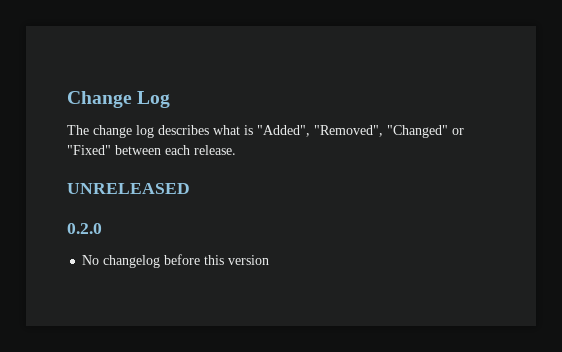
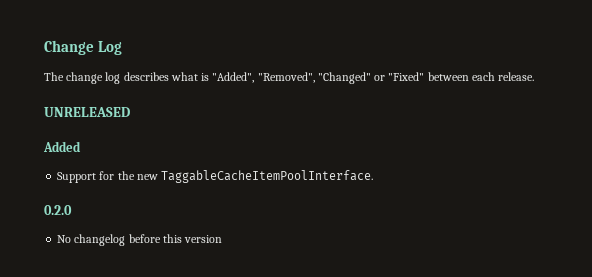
(190, 188) none -> [43,141,81,152] [57,170,374,183] // Added // Support for the new TaggableCacheItemPoolInterface.

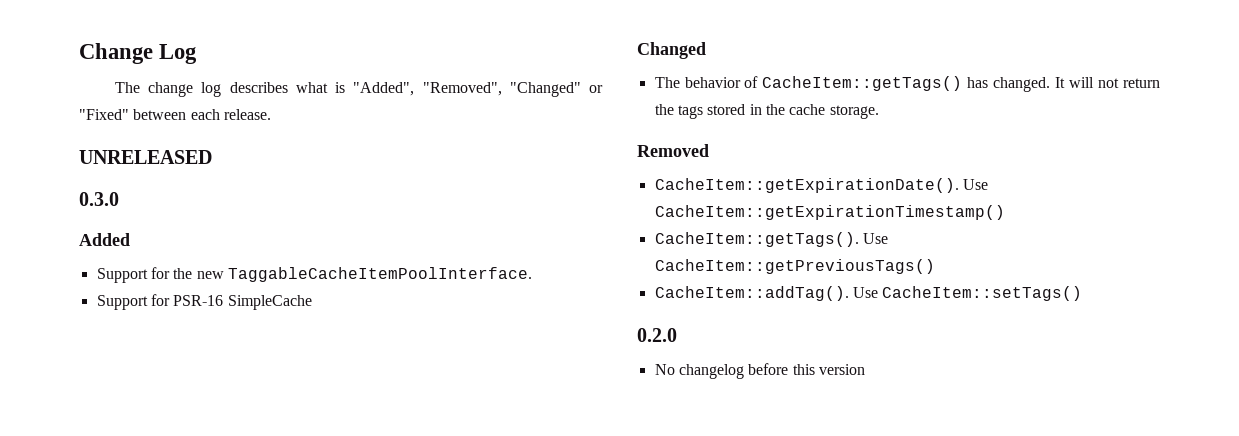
(130, 112) none -> [79,192,119,206] // 0.3.0
(374, 176) none -> [96,294,312,310] [637,42,706,59] [654,76,1160,92] [654,104,879,119] [637,144,709,157] [654,178,988,193] [654,205,1005,220] [654,232,888,247] [654,259,935,274] [654,286,1083,301] // Support for PSR-16 SimpleCache // Changed // The behavior of CacheItem::getTags() has changed. It will not return the tags stored in the cache storage. // Removed // CacheItem::getExpirationDate(). Use CacheItem::getExpirationTimestamp() // CacheItem::getTags(). Use CacheItem::getPreviousTags() // CacheItem::addTag(). Use CacheItem::setTags()

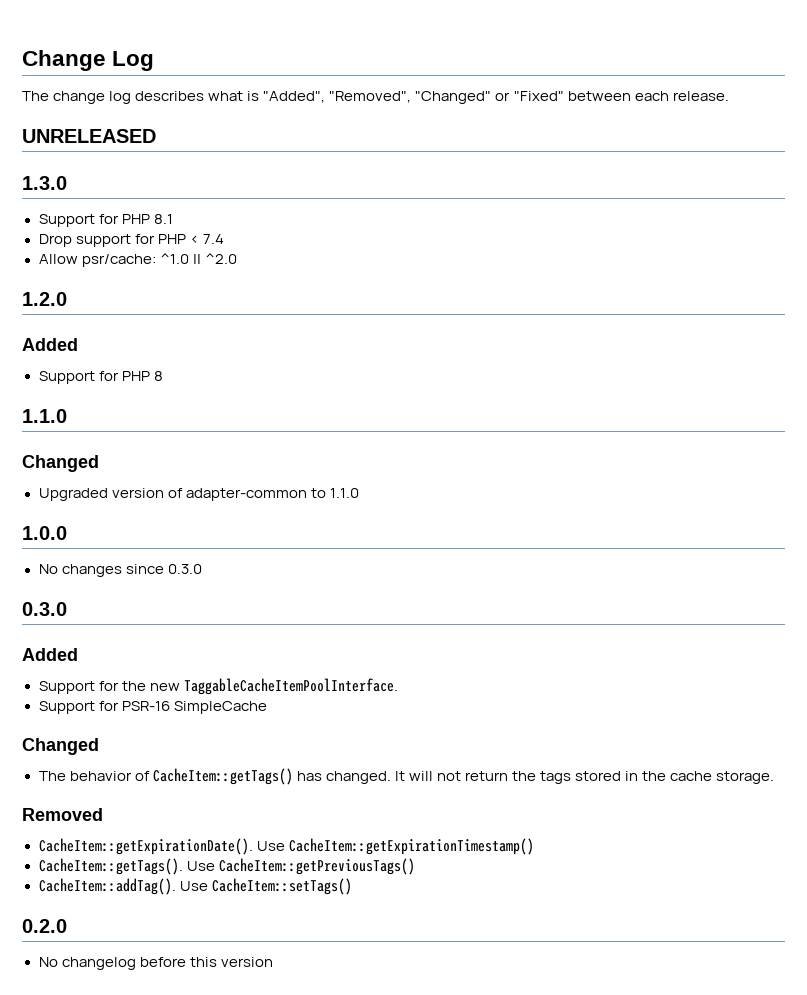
(212, 157) none -> [22,176,67,190] [38,214,173,227] [38,234,224,247] [38,253,237,267] [22,292,67,306] [22,338,78,351] [38,371,163,384] [22,409,67,423] [22,455,99,472] [38,488,359,501] [22,526,67,540] [38,564,202,577] // 1.3.0 // Support for PHP 8.1 // Drop support for PHP < 7.4 // Allow psr/cache: ^1.0 || ^2.0 // 1.2.0 // Added // Support for PHP 8 // 1.1.0 // Changed // Upgraded version of adapter-common to 1.1.0 // 1.0.0 // No changes since 0.3.0

